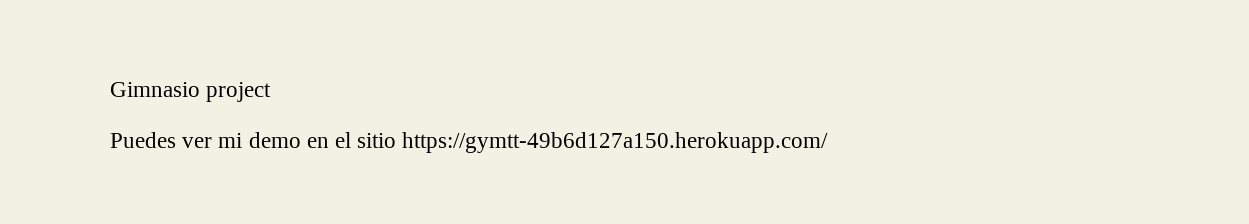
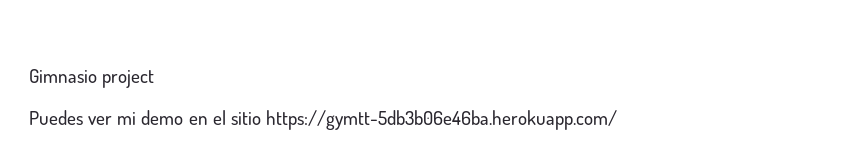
[402,132,829,153] https://gymtt-49b6d127a150.herokuapp.com/ -> [265,110,617,130] https://gymtt-5db3b06e46ba.herokuapp.com/

